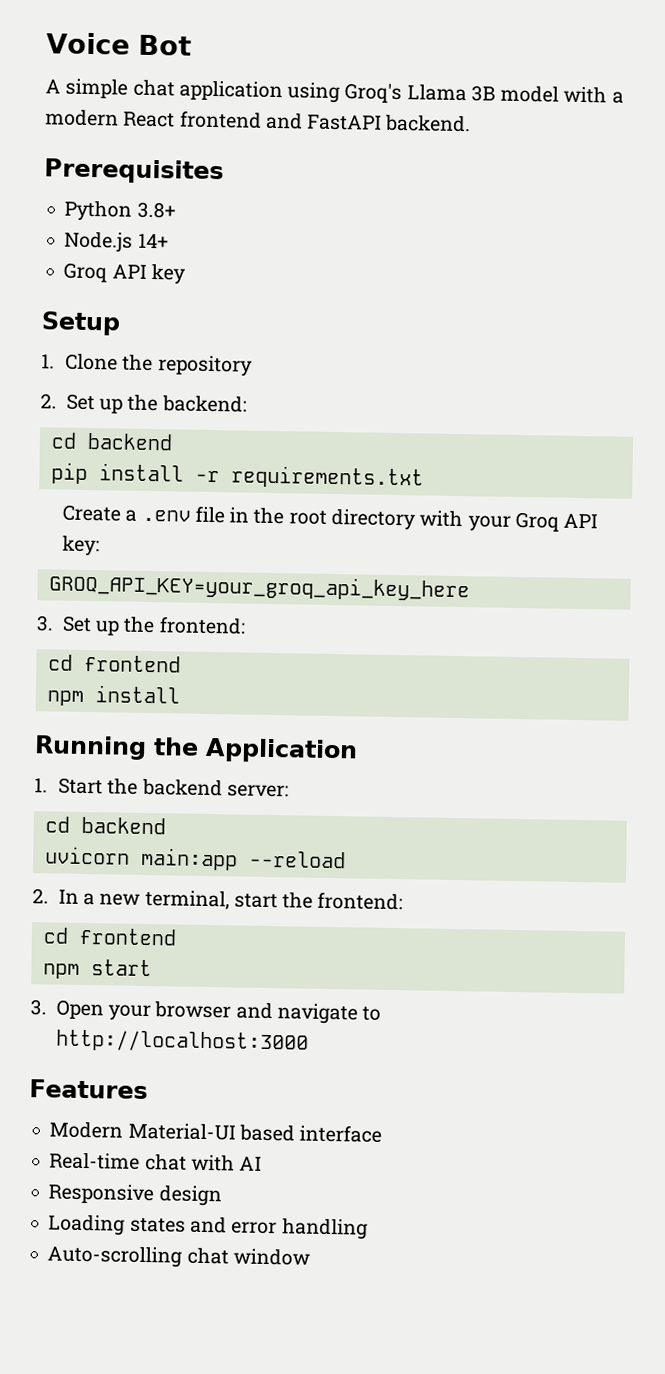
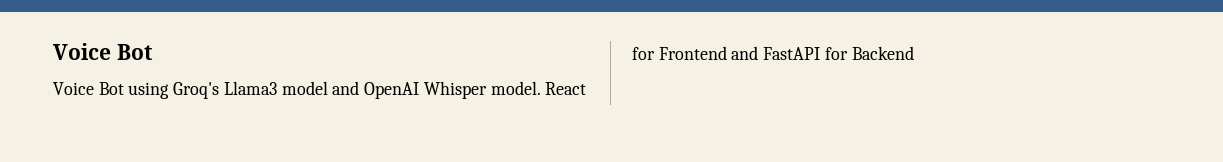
[45,78,624,104] [45,109,472,133] [44,158,224,185] [64,200,176,222] [64,231,169,253] [63,262,186,285] [41,311,121,336] [41,353,253,377] [40,393,247,414] [50,432,173,451] [50,462,424,490] [62,504,599,532] [62,535,101,557] [48,573,470,602] [36,615,246,636] [47,654,181,673] [46,685,180,706] [34,735,358,764] [34,777,289,798] [44,816,166,835] [44,846,346,871] [32,888,404,911] [42,927,177,946] [42,959,152,979] [30,999,382,1025] [55,1029,309,1054] [29,1079,148,1100] [49,1121,383,1143] [49,1152,263,1172] [48,1183,222,1207] [48,1214,368,1240] [47,1245,310,1268] A simple chat application using Groq's Llama 3B model with a modern React frontend and FastAPI backend. // Prerequisites // Python 3.8+ // Node.js 14+ // Groq API key // Setup // 1. Clone the repository // 2. Set up the backend: // cd backend // pip install -r requirements.txt // Create a .env file in the root directory with your Groq API key: // GROQ_API_KEY=your_groq_api_key_here // 3. Set up the frontend: // cd frontend // npm install // Running the Application // 1. Start the backend server: // cd backend // uvicorn main:app --reload // 2. In a new terminal, start the frontend: // cd frontend // npm start // 3. Open your browser and navigate to http://localhost:3000 // Features // Modern Material-UI based interface // Real-time chat with AI // Responsive design // Loading states and error handling // Auto-scrolling chat window -> [53,81,587,99] [632,46,914,60] Voice Bot using Groq's Llama3 model and OpenAI Whisper model. React for Frontend and FastAPI for Backend

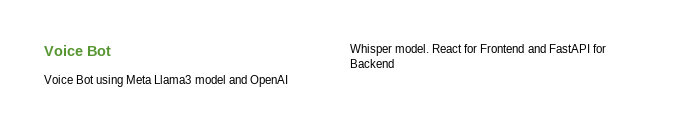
[173,82,220,99] Groq's -> [126,75,153,84] Meta

